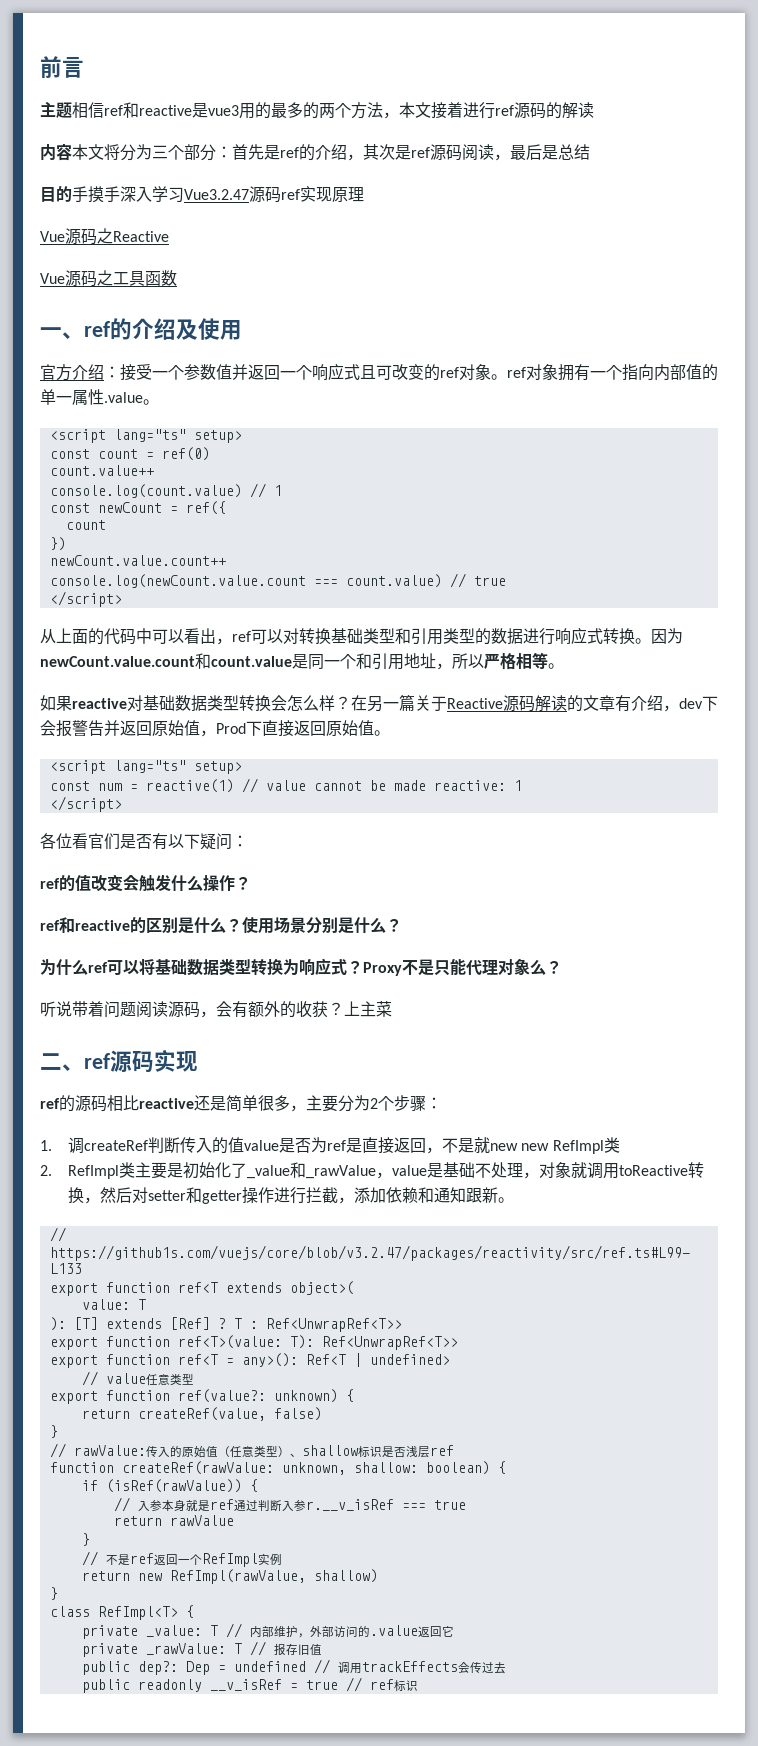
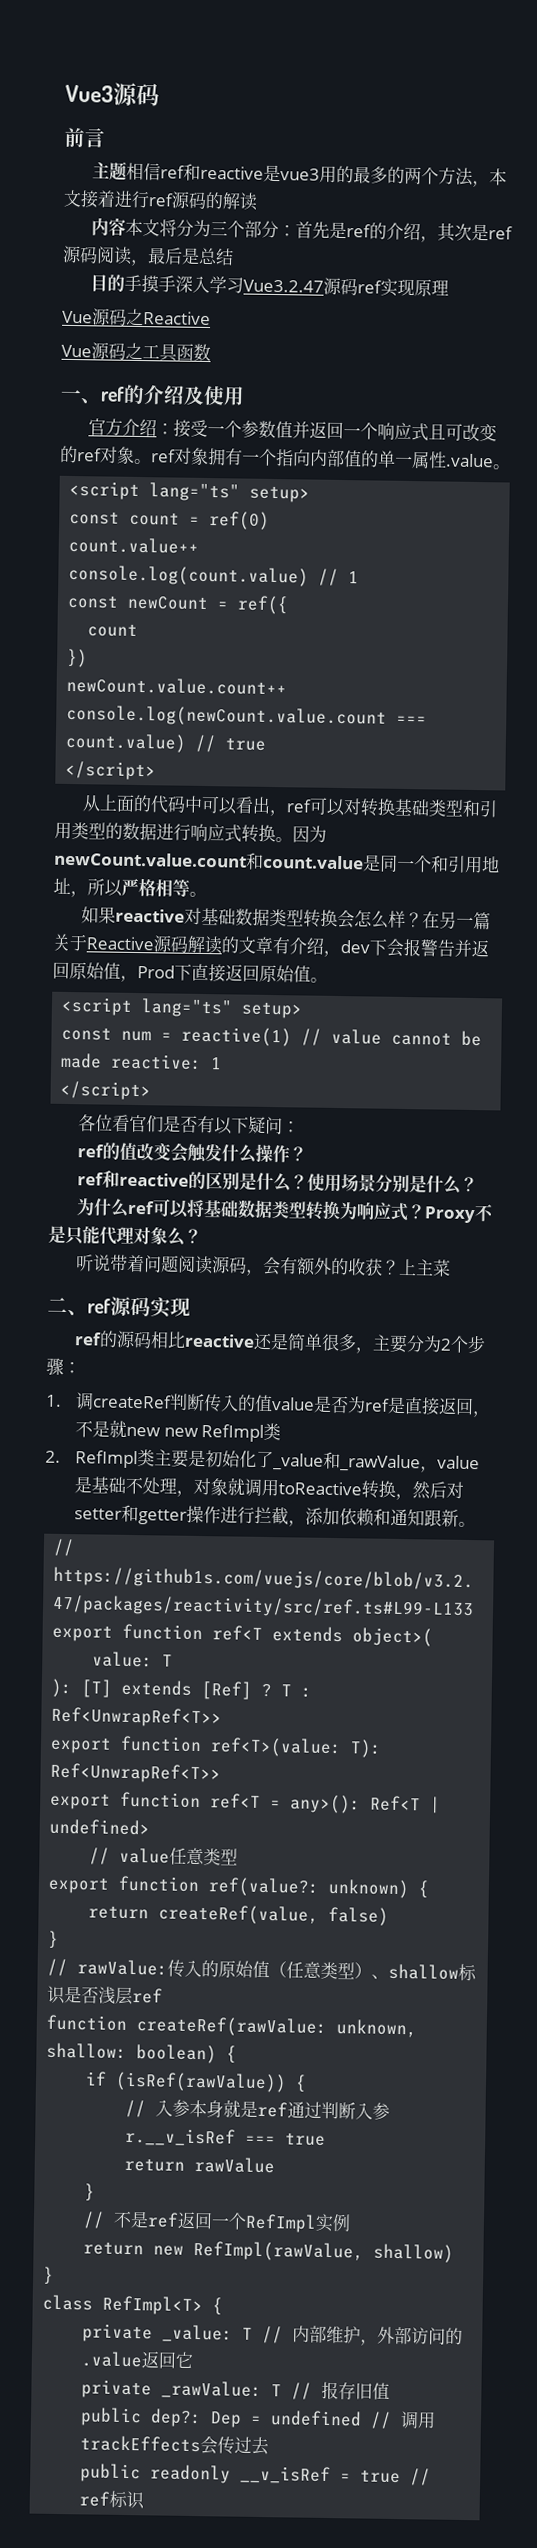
(40, 67) none -> [65,82,160,107] Vue3源码 //

